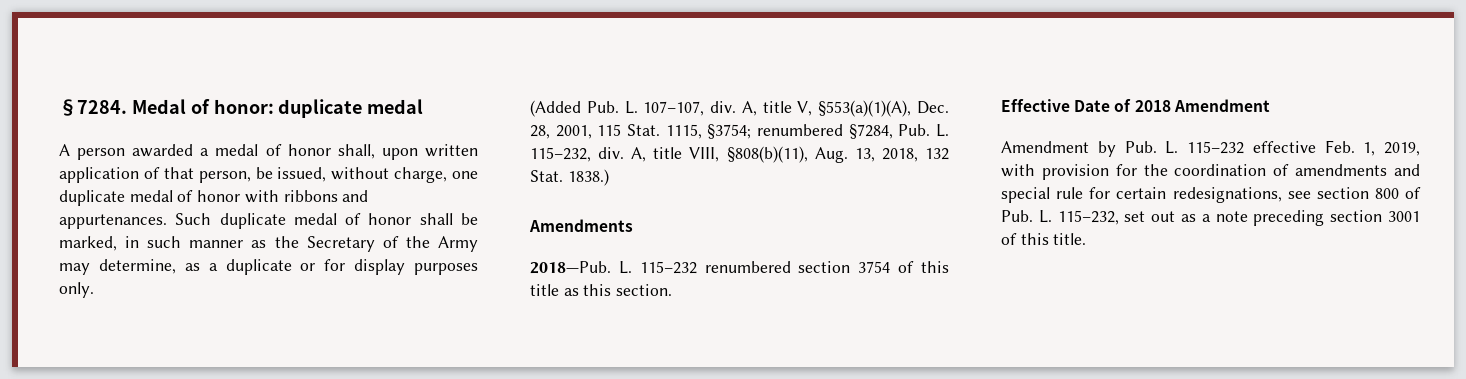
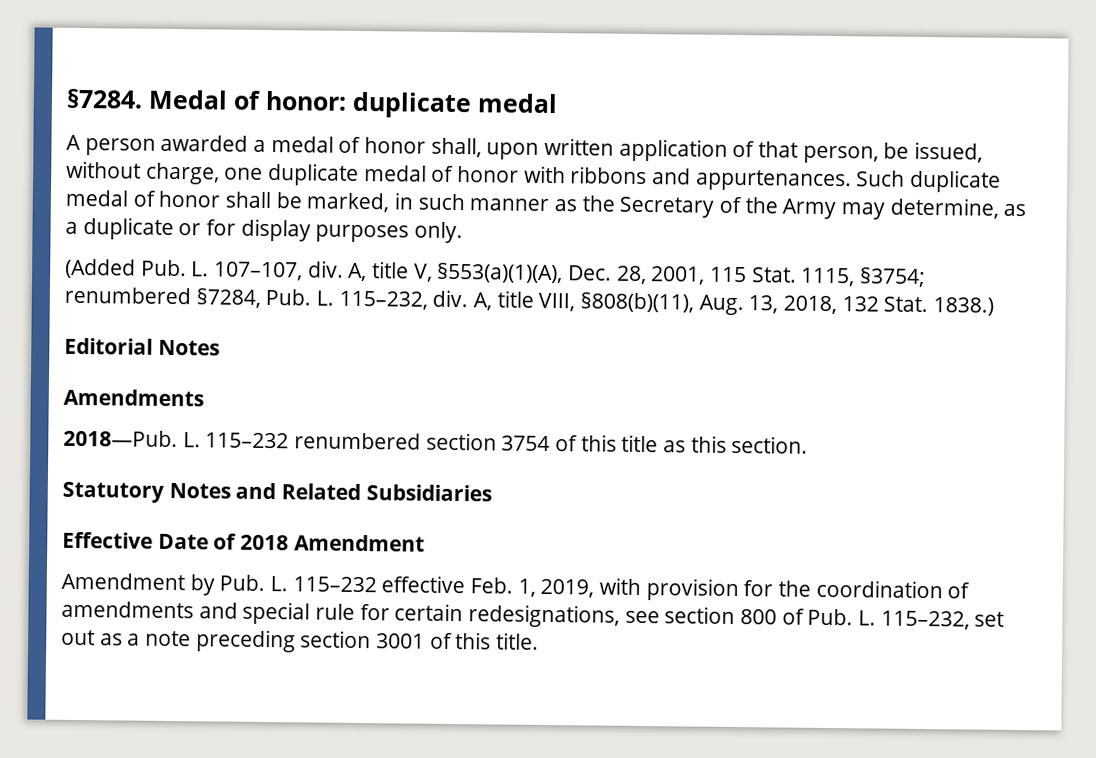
(609, 177) none -> [64,337,220,356] // Editorial Notes
(673, 290) none -> [62,481,492,503] // Statutory Notes and Related Subsidiaries

